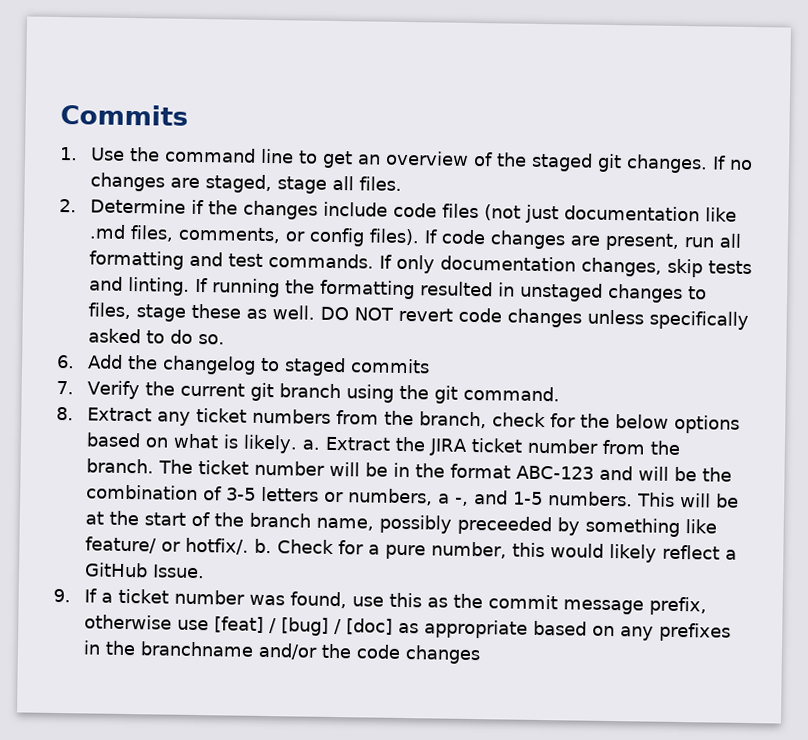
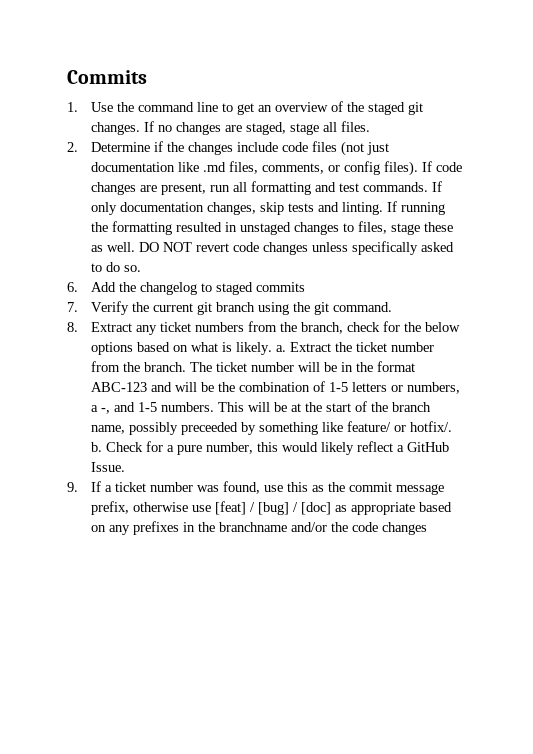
[429,438,469,456] JIRA -> (353, 347) none
[226,487,257,501] 3-5 -> [329,382,349,392] 1-5

